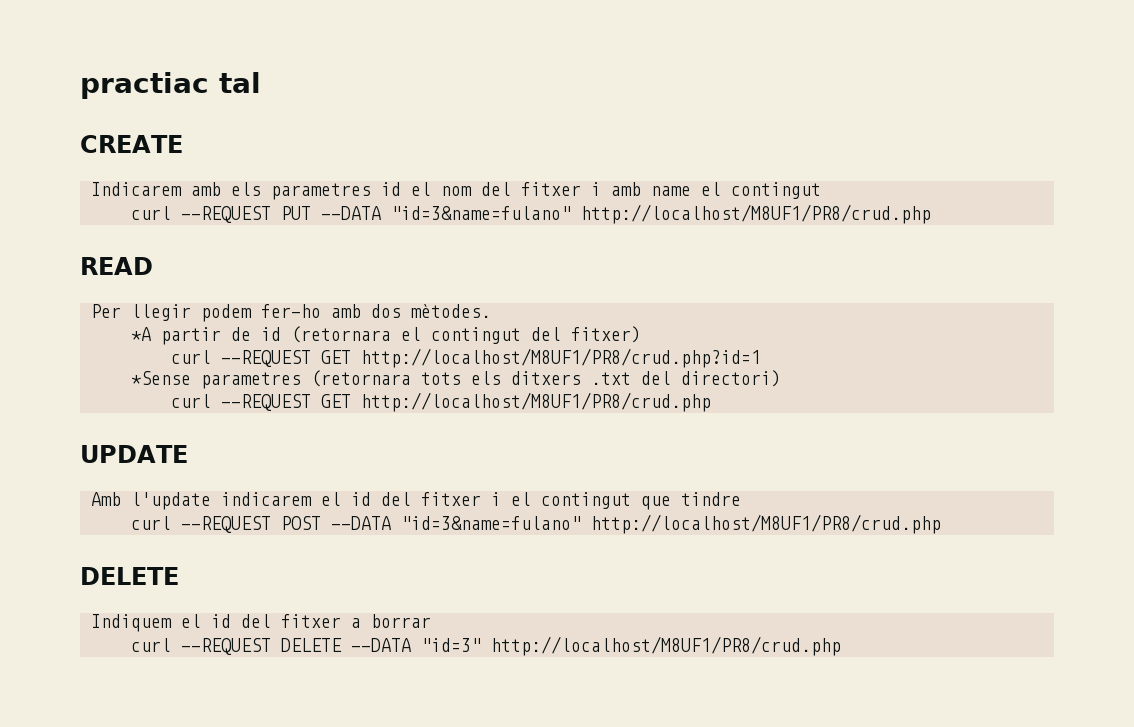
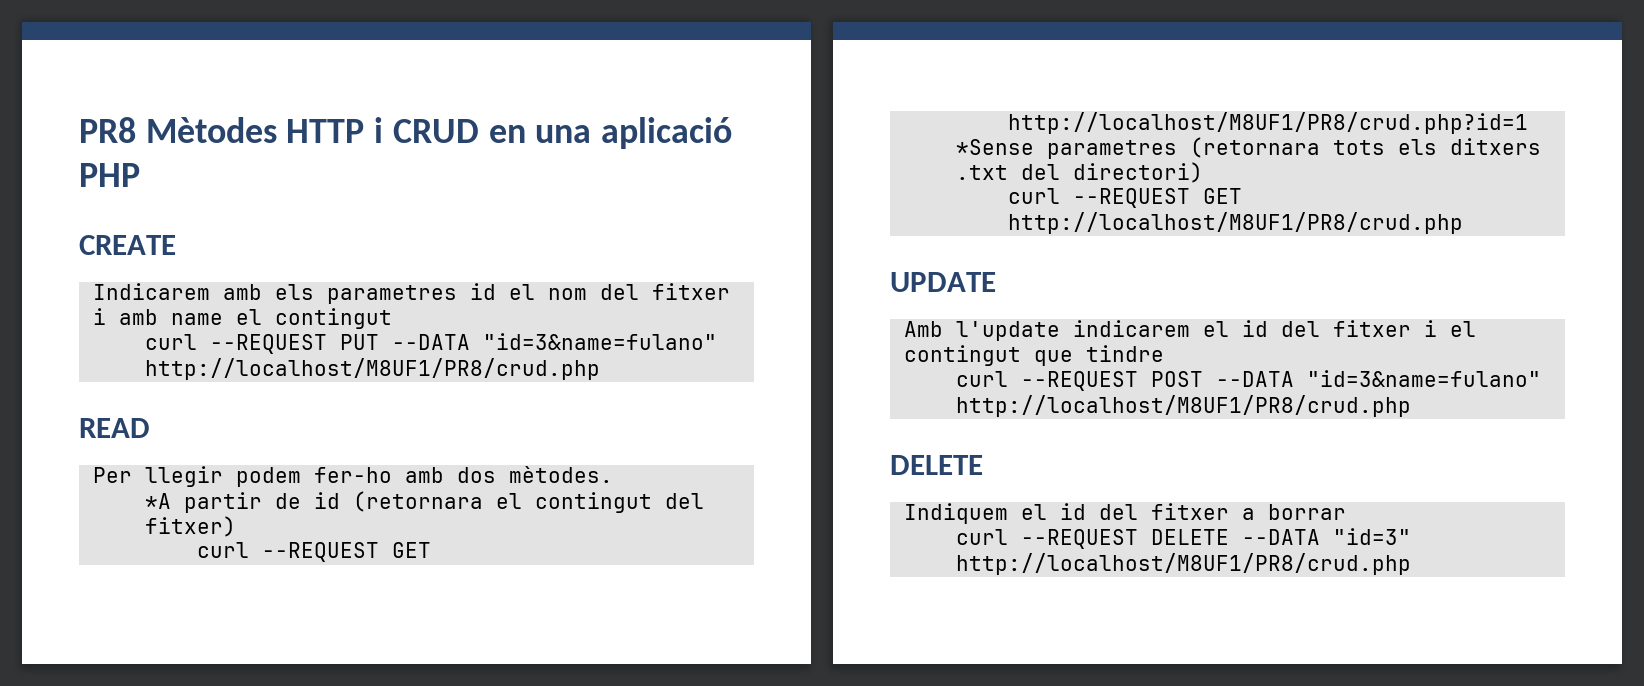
[80,72,261,99] practiac tal -> [79,117,733,149] [79,163,140,187] PR8 Mètodes HTTP i CRUD en una aplicació PHP

